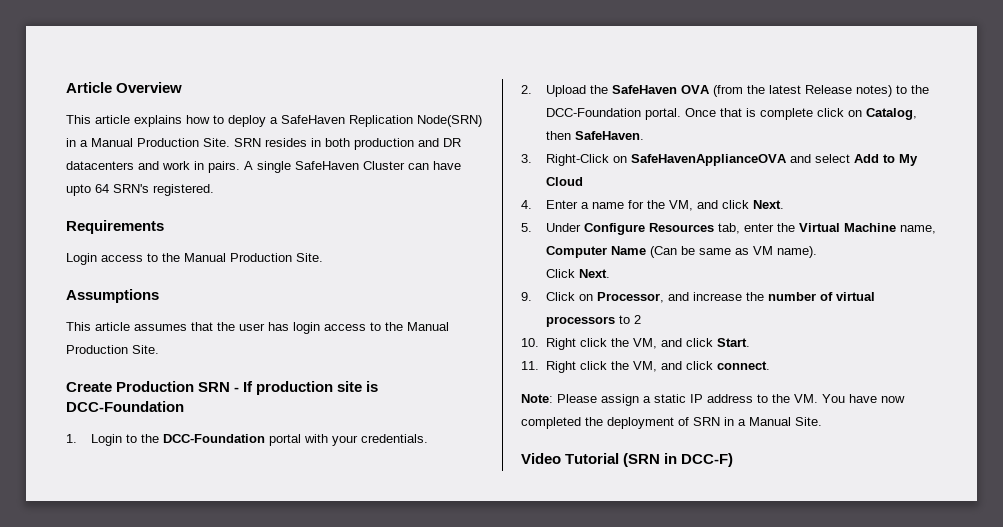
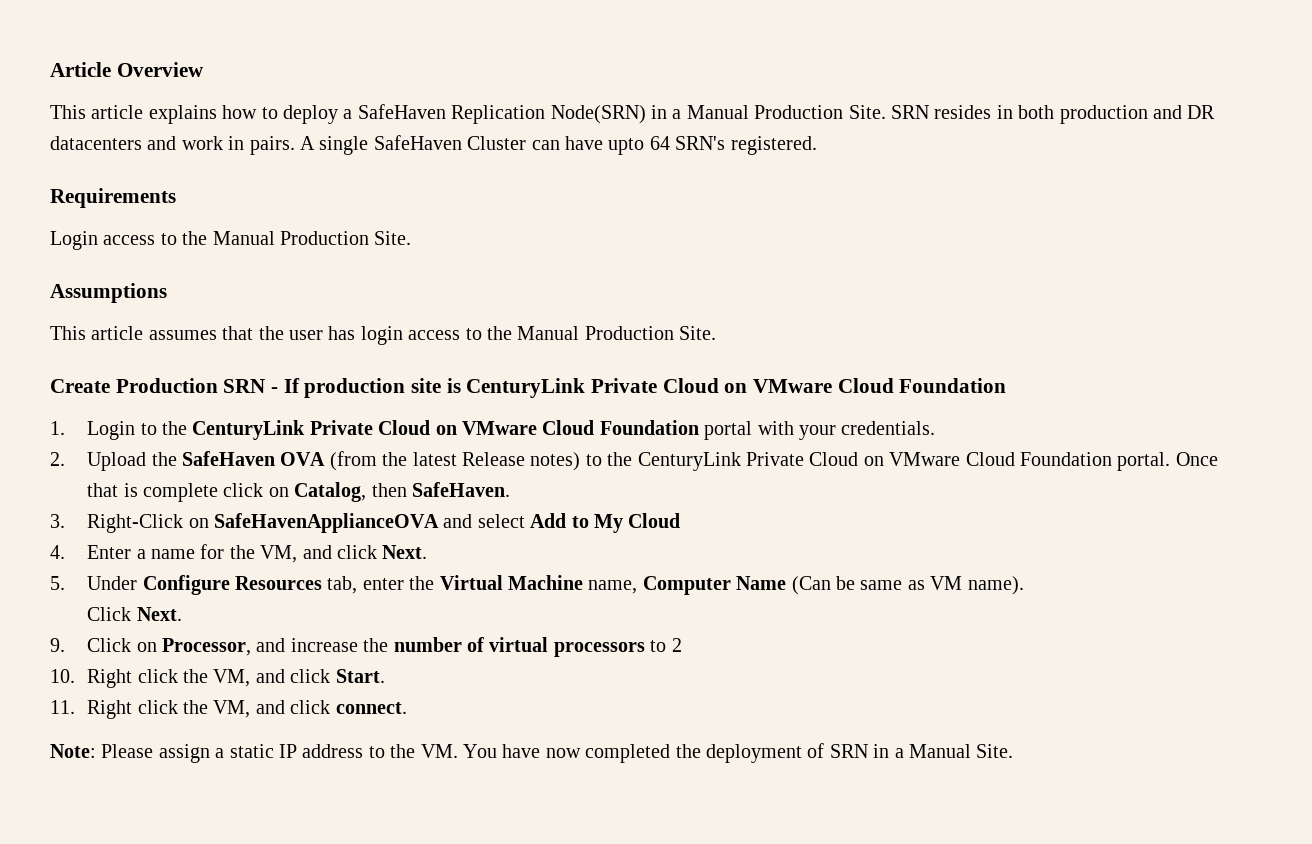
[66,401,184,412] [66,434,265,446] DCC-Foundation // 1. Login to the DCC-Foundation -> [466,378,1007,398] [50,420,699,440] CenturyLink Private Cloud on VMware Cloud Foundation // 1. Login to the CenturyLink Private Cloud on VMware Cloud Foundation
[545,108,641,117] DCC-Foundation -> [637,452,1113,471] CenturyLink Private Cloud on VMware Cloud Foundation
[521,453,734,467] // Video Tutorial (SRN in DCC-F) -> (1014, 751) none

